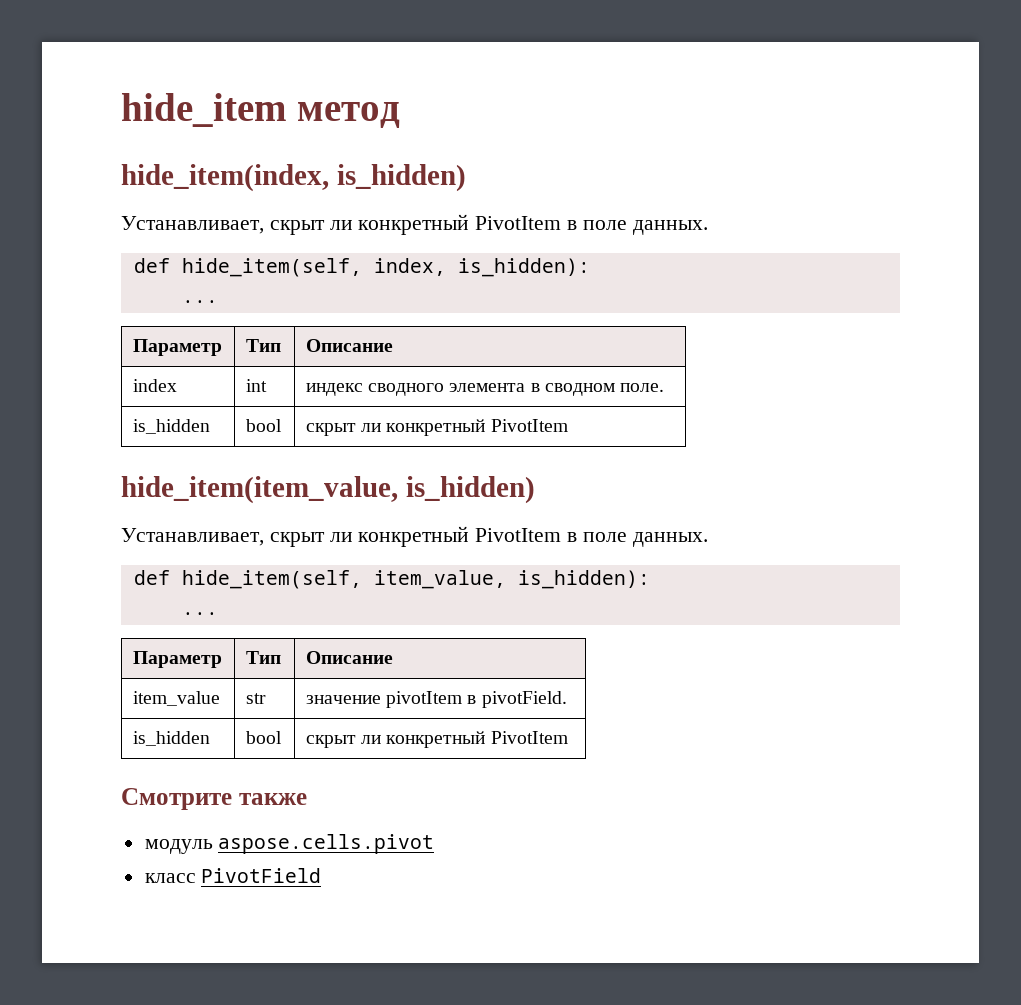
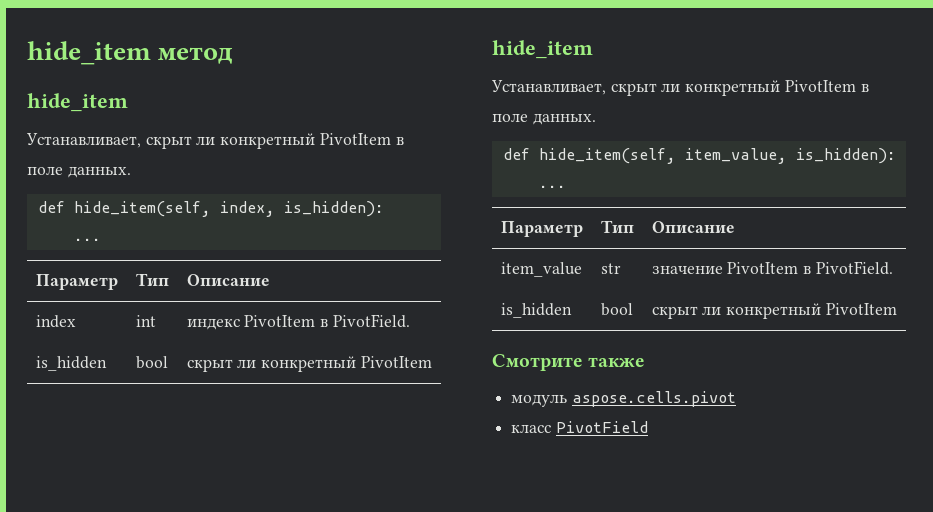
[121,164,466,192] hide_item(index, is_hidden) -> [27,93,128,112] hide_item
[368,383,665,396] [132,419,210,434] [245,419,282,432] [305,419,568,436] [121,476,535,504] сводного элемента в сводном поле. // is_hidden | bool | скрыт ли конкретный PivotItem // hide_item(item_value, is_hidden) -> [244,314,410,328] [35,356,107,371] [135,356,168,369] [186,356,432,372] [492,40,593,59] PivotItem в PivotField. // is_hidden | bool | скрыт ли конкретный PivotItem // hide_item
[386,691,567,708] pivotItem в pivotField. -> [727,261,893,275] PivotItem в PivotField.

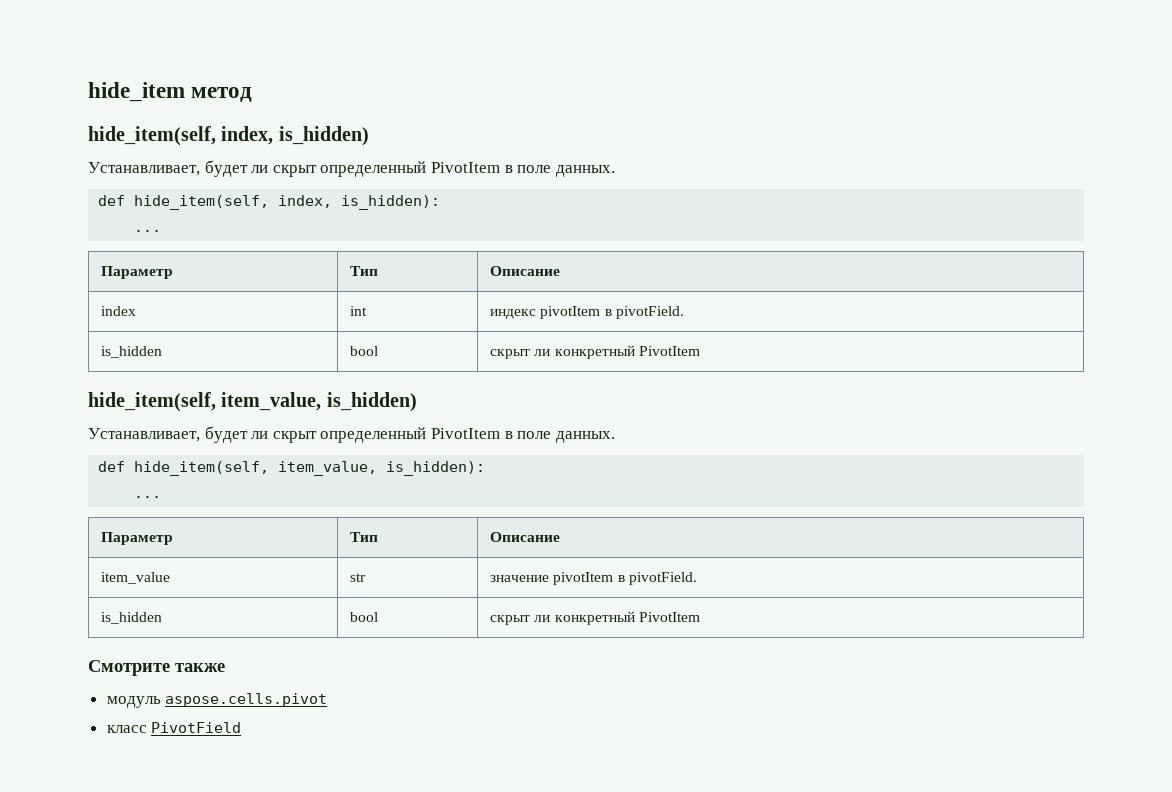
[27,93,128,112] [26,133,316,149] hide_item // Устанавливает, скрыт ли конкретный -> [88,126,369,146] [88,160,427,177] hide_item(self, index, is_hidden) // Устанавливает, будет ли скрыт определенный
[244,314,410,328] [35,356,107,371] [135,356,168,369] [186,356,432,372] [492,40,593,59] [491,80,781,96] PivotItem в PivotField. // is_hidden | bool | скрыт ли конкретный PivotItem // hide_item // Устанавливает, скрыт ли конкретный -> [540,306,684,319] [101,346,163,358] [350,346,379,356] [490,345,700,359] [88,392,417,412] [88,426,427,443] pivotItem в pivotField. // is_hidden | bool | скрыт ли конкретный PivotItem // hide_item(self, item_value, is_hidden) // Устанавливает, будет ли скрыт определенный
[727,261,893,275] PivotItem в PivotField. -> [553,572,697,585] pivotItem в pivotField.

